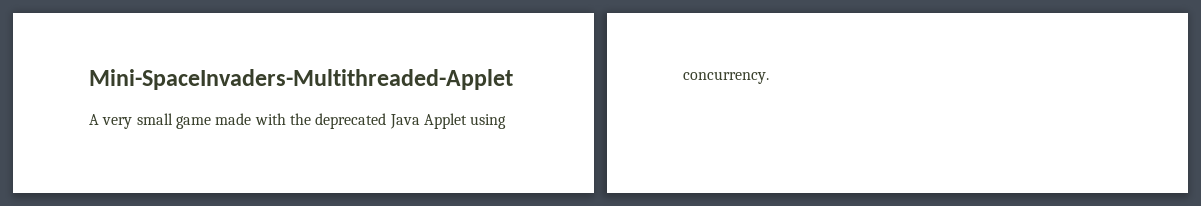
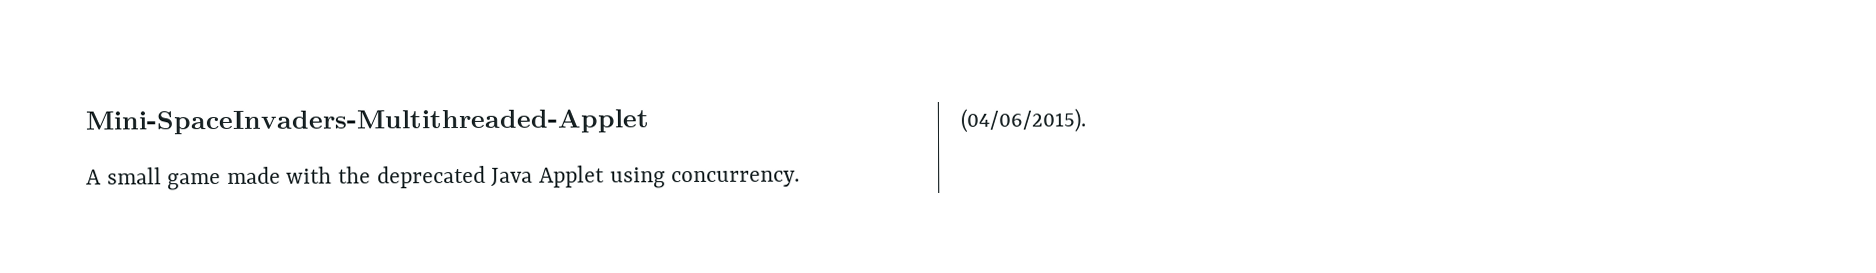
[102,117,133,129] very -> (102, 177) none
(769, 77) none -> [960,108,1086,133] (04/06/2015).

